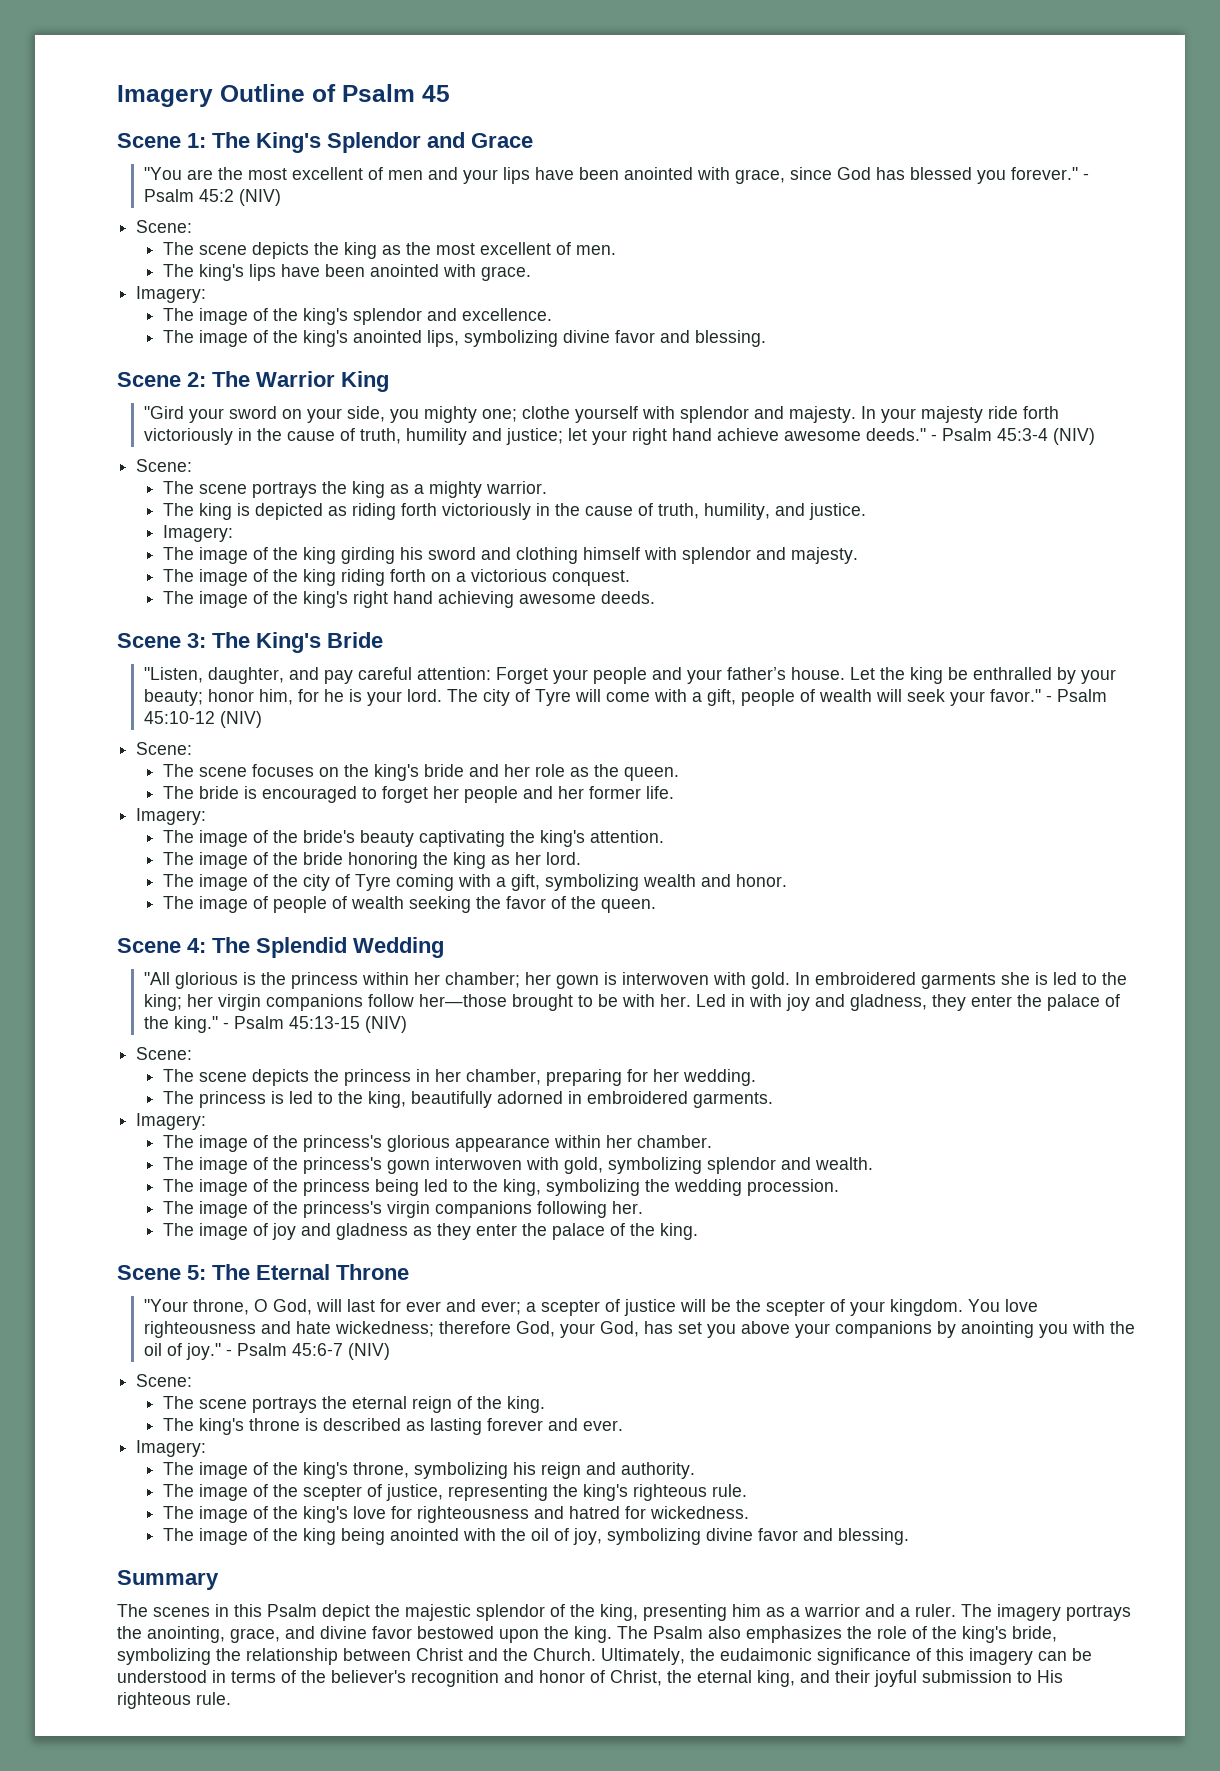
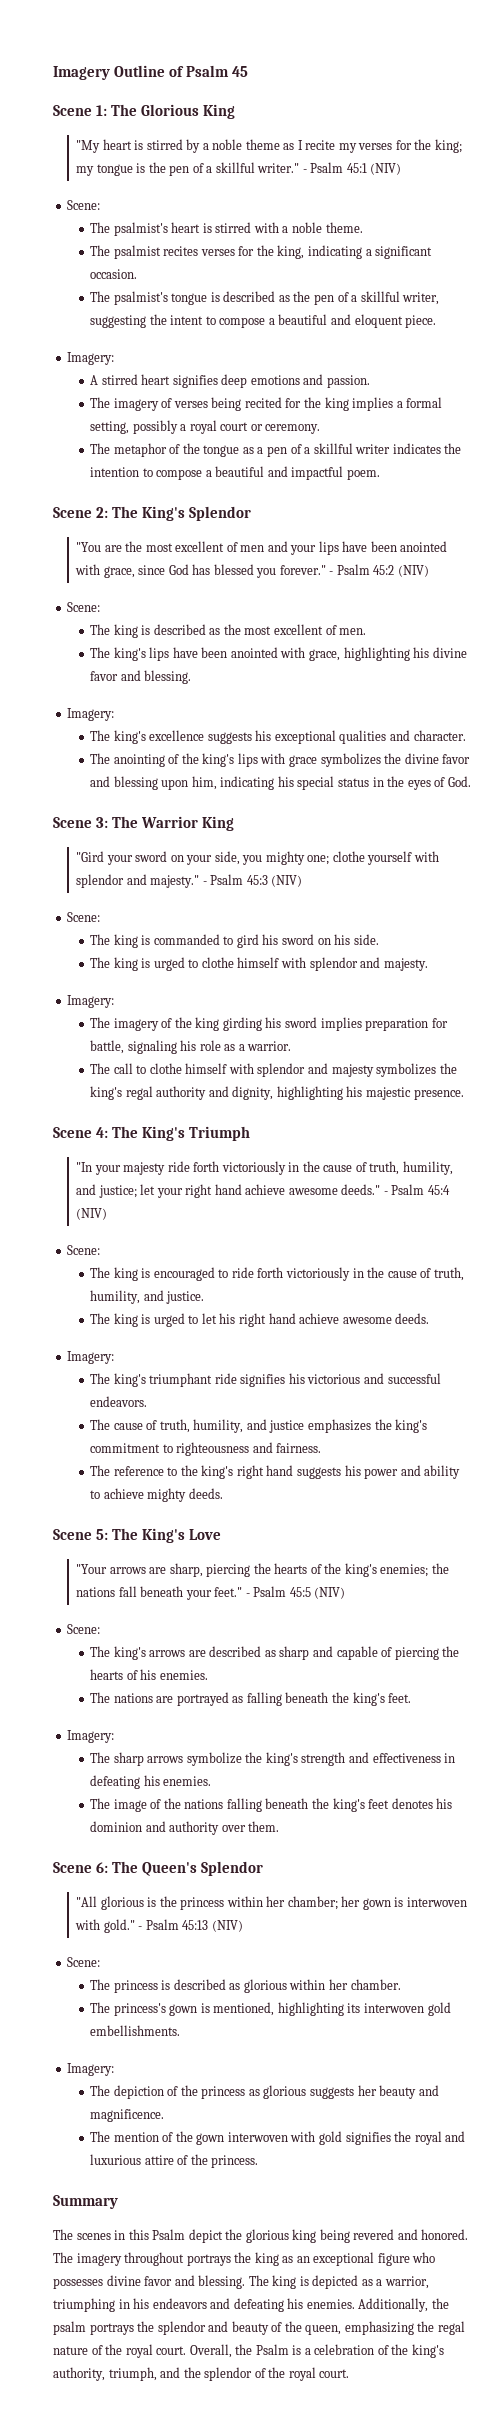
(250, 140) none -> [140,104,235,119] [76,139,462,153] [76,162,402,176] [67,200,101,210] [90,222,363,236] [90,245,433,259] [90,269,138,279] [90,291,440,305] [90,314,437,328] [67,352,115,365] [90,374,370,388] [90,397,443,411] [90,420,321,434] [90,443,462,457] [90,466,380,480] [53,506,138,518] Glorious King // "My heart is stirred by a noble theme as I recite my verses for the king; my tongue is the pen of a skillful writer." - Psalm 45:1 (NIV) // Scene: // The psalmist's heart is stirred with a noble theme. // The psalmist recites verses for the king, indicating a significant occasion. // The psalmist's tongue is described as the pen of a skillful writer, suggesting the intent to compose a beautiful and eloquent piece. // Imagery: // A stirred heart signifies deep emotions and passion. // The imagery of verses being recited for the king implies a formal setting, possibly a royal court or ceremony. // The metaphor of the tongue as a pen of a skillful writer indicates the intention to compose a beautiful and impactful poem. // Scene 2: The
[427,132,533,148] and Grace -> (251, 513) none
[198,242,377,259] scene depicts the king -> [113,624,206,638] king is described
[480,266,531,281] [136,286,207,303] [162,308,552,325] [162,330,766,347] [117,372,206,387] grace. // Imagery: // The image of the king's splendor and excellence. // The image of the king's anointed lips, symbolizing divine favor and blessing. // Scene 2: -> [308,647,467,661] [90,670,192,684] [67,708,115,721] [90,730,466,744] [90,753,471,767] [90,776,471,790] [53,817,108,828] grace, highlighting his divine favor and blessing. // Imagery: // The king's excellence suggests his exceptional qualities and character. // The anointing of the king's lips with grace symbolizes the divine favor and blessing upon him, indicating his special status in the eyes of God. // Scene 3:
[788,406,876,423] majesty. In -> [150,874,303,888] [67,912,101,922] [90,934,379,948] [90,957,428,971] [67,995,115,1008] [90,1017,448,1031] [90,1040,292,1054] [90,1063,457,1077] [90,1086,464,1100] [53,1126,250,1141] [76,1162,93,1172] majesty." - Psalm 45:3 (NIV) // Scene: // The king is commanded to gird his sword on his side. // The king is urged to clothe himself with splendor and majesty. // Imagery: // The imagery of the king girding his sword implies preparation for battle, signaling his role as a warrior. // The call to clothe himself with splendor and majesty symbolizes the king's regal authority and dignity, highlighting his majestic presence. // Scene 4: The King's Triumph // "In
[405,428,467,445] humility -> [402,1161,453,1175] humility,
[996,428,1095,445] [136,459,193,472] [162,481,547,498] [162,503,396,520] 45:3-4 (NIV) // Scene: // The scene portrays the king as a mighty warrior. // The king is depicted as riding -> [427,1185,450,1195] [76,1208,108,1220] [67,1245,101,1255] [90,1267,254,1281] 45:4 (NIV) // Scene: // The king is encouraged to ride
[162,525,233,542] [162,547,858,564] [162,569,630,586] [162,591,655,608] [117,632,383,653] [143,667,1116,684] [143,689,1107,706] [143,711,262,728] [136,742,193,755] [162,764,679,781] [162,786,674,803] [136,808,207,825] [162,830,664,847] [162,852,581,869] [162,874,787,891] [162,896,656,913] [117,937,444,958] Imagery: // The image of the king girding his sword and clothing himself with splendor and majesty. // The image of the king riding forth on a victorious conquest. // The image of the king's right hand achieving awesome deeds. // Scene 3: The King's Bride // "Listen, daughter, and pay careful attention: Forget your people and your father’s house. Let the king be enthralled by your beauty; honor him, for he is your lord. The city of Tyre will come with a gift, people of wealth will seek your favor." - Psalm 45:10-12 (NIV) // Scene: // The scene focuses on the king's bride and her role as the queen. // The bride is encouraged to forget her people and her former life. // Imagery: // The image of the bride's beauty captivating the king's attention. // The image of the bride honoring the king as her lord. // The image of the city of Tyre coming with a gift, symbolizing wealth and honor. // The image of people of wealth seeking the favor of the queen. // Scene 4: The Splendid Wedding -> [90,1313,430,1327] [67,1351,115,1364] [90,1373,441,1387] [90,1396,148,1407] [90,1419,428,1433] [90,1442,322,1456] [90,1465,461,1479] [90,1488,223,1502] [53,1528,221,1543] [76,1563,449,1577] [76,1586,346,1600] [67,1624,101,1634] [90,1646,460,1660] [90,1669,208,1680] [90,1692,412,1706] [67,1730,115,1743] [90,1752,456,1766] [90,1775,212,1789] [90,1798,453,1812] [90,1821,280,1835] [53,1861,263,1876] The king is urged to let his right hand achieve awesome deeds. // Imagery: // The king's triumphant ride signifies his victorious and successful endeavors. // The cause of truth, humility, and justice emphasizes the king's commitment to righteousness and fairness. // The reference to the king's right hand suggests his power and ability to achieve mighty deeds. // Scene 5: The King's Love // "Your arrows are sharp, piercing the hearts of the king's enemies; the nations fall beneath your feet." - Psalm 45:5 (NIV) // Scene: // The king's arrows are described as sharp and capable of piercing the hearts of his enemies. // The nations are portrayed as falling beneath the king's feet. // Imagery: // The sharp arrows symbolize the king's strength and effectiveness in defeating his enemies. // The image of the nations falling beneath the king's feet denotes his dominion and authority over them. // Scene 6: The Queen's Splendor
[750,972,1127,989] [143,994,1120,1011] [143,1016,407,1033] [136,1047,193,1060] [162,1069,756,1086] [162,1091,773,1108] [136,1113,207,1130] [162,1135,712,1152] [162,1157,873,1174] [162,1179,839,1196] [162,1201,643,1218] [162,1223,698,1240] [117,1264,409,1280] [143,1299,1038,1316] [143,1321,1135,1338] [143,1343,390,1360] [136,1374,193,1387] [162,1396,545,1413] [162,1418,623,1435] [136,1440,207,1457] [162,1462,695,1479] [162,1484,747,1501] [162,1506,749,1523] [162,1528,909,1545] gold. In embroidered garments she is led to the king; her virgin companions follow her—those brought to be with her. Led in with joy and gladness, they enter the palace of the king." - Psalm 45:13-15 (NIV) // Scene: // The scene depicts the princess in her chamber, preparing for her wedding. // The princess is led to the king, beautifully adorned in embroidered garments. // Imagery: // The image of the princess's glorious appearance within her chamber. // The image of the princess's gown interwoven with gold, symbolizing splendor and wealth. // The image of the princess being led to the king, symbolizing the wedding procession. // The image of the princess's virgin companions following her. // The image of joy and gladness as they enter the palace of the king. // Scene 5: The Eternal Throne // "Your throne, O God, will last for ever and ever; a scepter of justice will be the scepter of your kingdom. You love righteousness and hate wickedness; therefore God, your God, has set you above your companions by anointing you with the oil of joy." - Psalm 45:6-7 (NIV) // Scene: // The scene portrays the eternal reign of the king. // The king's throne is described as lasting forever and ever. // Imagery: // The image of the king's throne, symbolizing his reign and authority. // The image of the scepter of justice, representing the king's righteous rule. // The image of the king's love for righteousness and hatred for wickedness. // The image of the king being anointed with the oil of joy, symbolizing divine favor and blessing. -> [103,1919,243,1933] [67,1957,101,1967] [90,1979,401,1993] [90,2002,451,2016] [90,2025,181,2036] [67,2063,115,2076] [90,2085,439,2099] [90,2109,165,2122] [90,2131,466,2145] [90,2154,259,2168] gold." - Psalm 45:13 (NIV) // Scene: // The princess is described as glorious within her chamber. // The princess's gown is mentioned, highlighting its interwoven gold embellishments. // Imagery: // The depiction of the princess as glorious suggests her beauty and magnificence. // The mention of the gown interwoven with gold signifies the royal and luxurious attire of the princess.
[405,1604,1131,1621] [117,1626,1057,1643] [117,1648,1092,1665] [117,1670,1063,1687] [117,1692,231,1709] majestic splendor of the king, presenting him as a warrior and a ruler. The imagery portrays the anointing, grace, and divine favor bestowed upon the king. The Psalm also emphasizes the role of the king's bride, symbolizing the relationship between Christ and the Church. Ultimately, the eudaimonic significance of this imagery can be understood in terms of the believer's recognition and honor of Christ, the eternal king, and their joyful submission to His righteous rule. -> [245,2229,469,2243] [53,2252,436,2266] [53,2275,429,2289] [53,2298,449,2312] [53,2321,465,2335] [53,2344,444,2358] [53,2367,350,2381] glorious king being revered and honored. The imagery throughout portrays the king as an exceptional figure who possesses divine favor and blessing. The king is depicted as a warrior, triumphing in his endeavors and defeating his enemies. Additionally, the psalm portrays the splendor and beauty of the queen, emphasizing the regal nature of the royal court. Overall, the Psalm is a celebration of the king's authority, triumph, and the splendor of the royal court.

